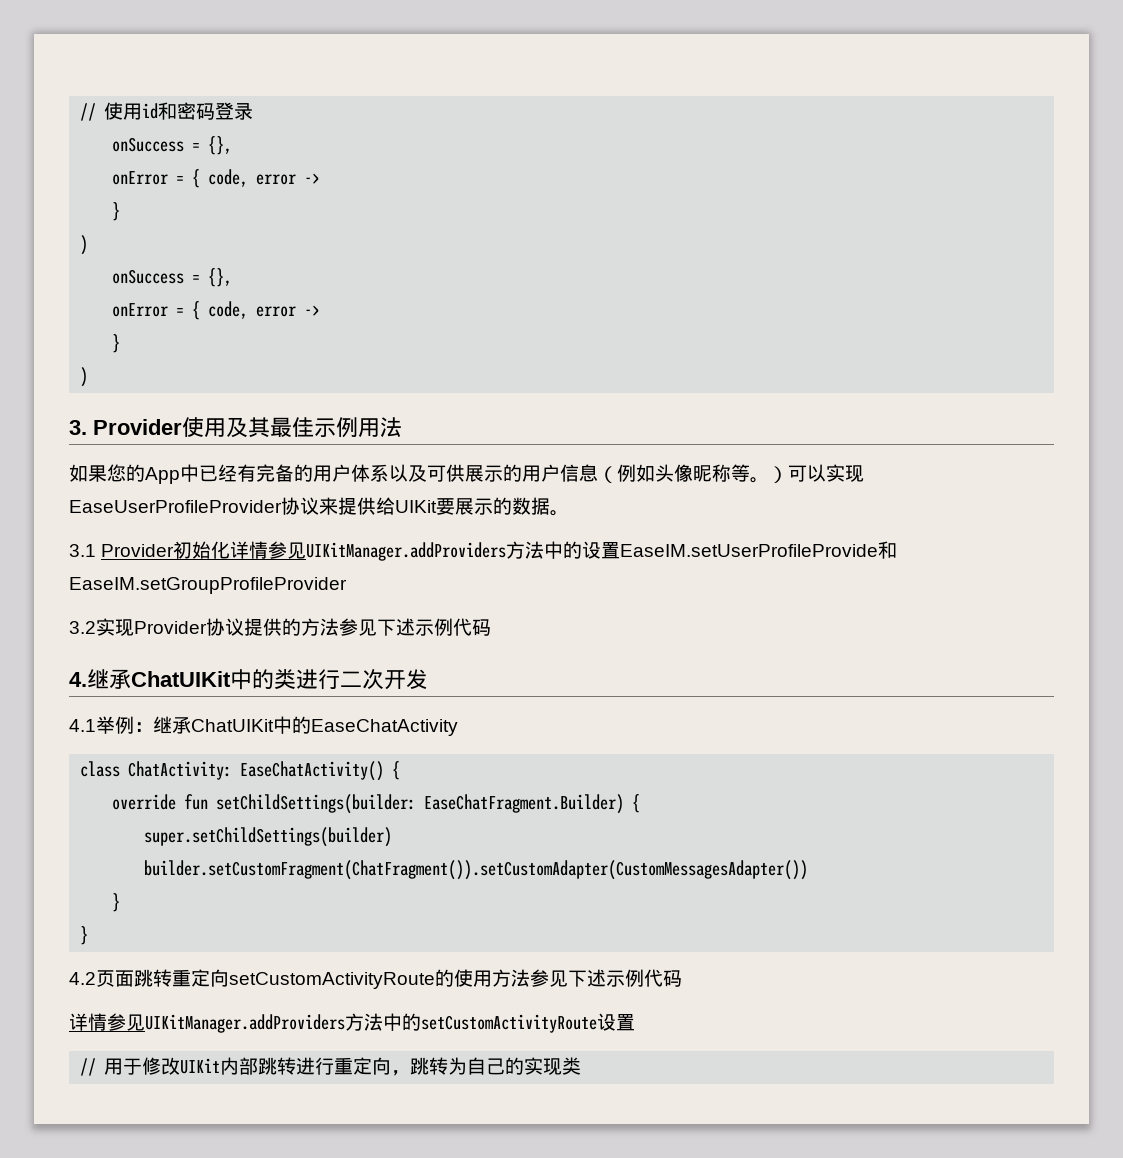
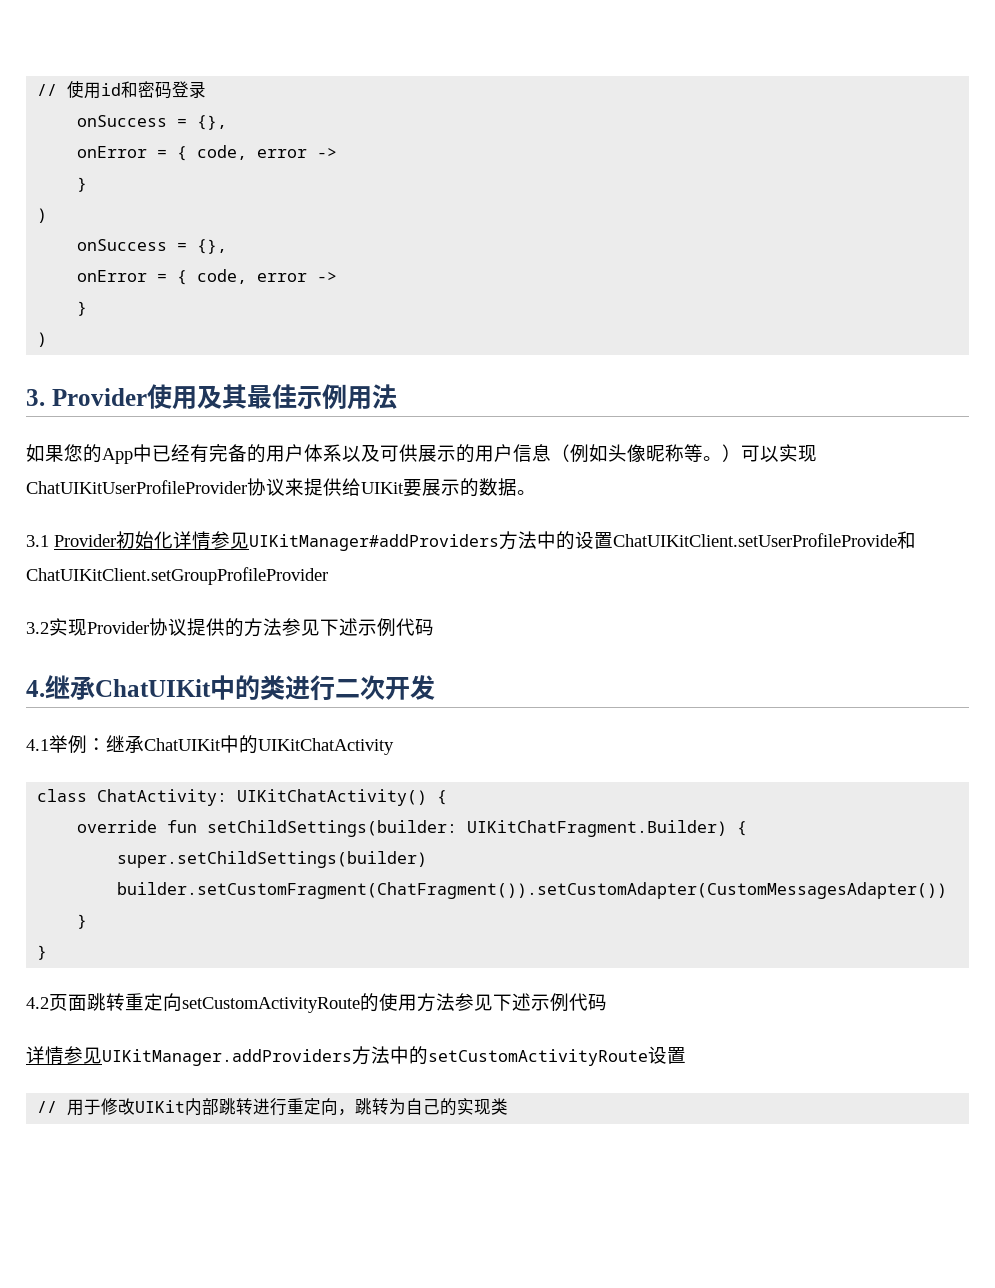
[69,500,282,513] EaseUserProfileProvider -> [26,480,247,494] ChatUIKitUserProfileProvider
[306,542,507,561] UIKitManager.addProviders -> [249,534,499,551] UIKitManager#addProviders
[620,541,898,559] [69,577,347,594] EaseIM.setUserProfileProvide和EaseIM.setGroupProfileProvider -> [613,531,916,549] [26,567,328,585] ChatUIKitClient.setUserProfileProvide和ChatUIKitClient.setGroupProfileProvider
[311,719,458,736] EaseChatActivity -> [258,738,394,755] UIKitChatActivity
[240,761,385,781] EaseChatActivity() -> [237,789,428,806] UIKitChatActivity()
[424,794,625,814] EaseChatFragment.Builder) -> [467,820,728,837] UIKitChatFragment.Builder)

